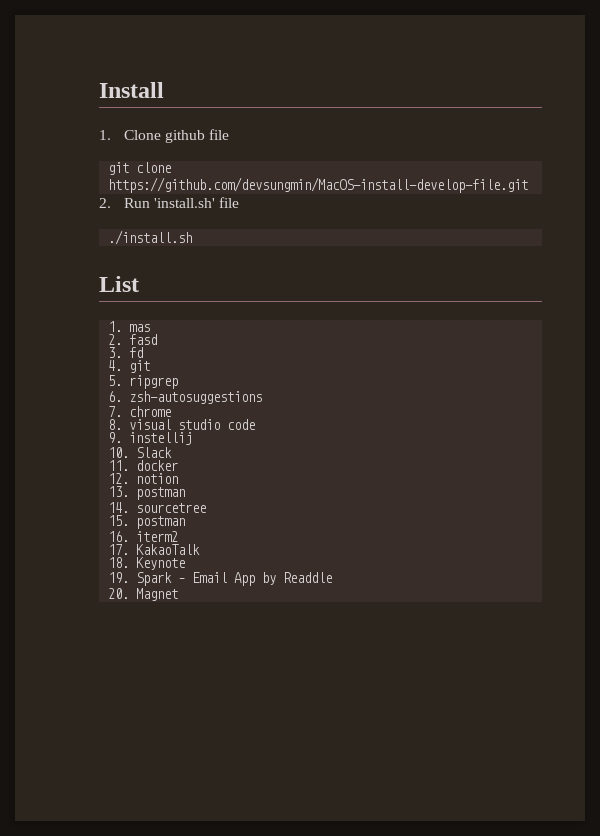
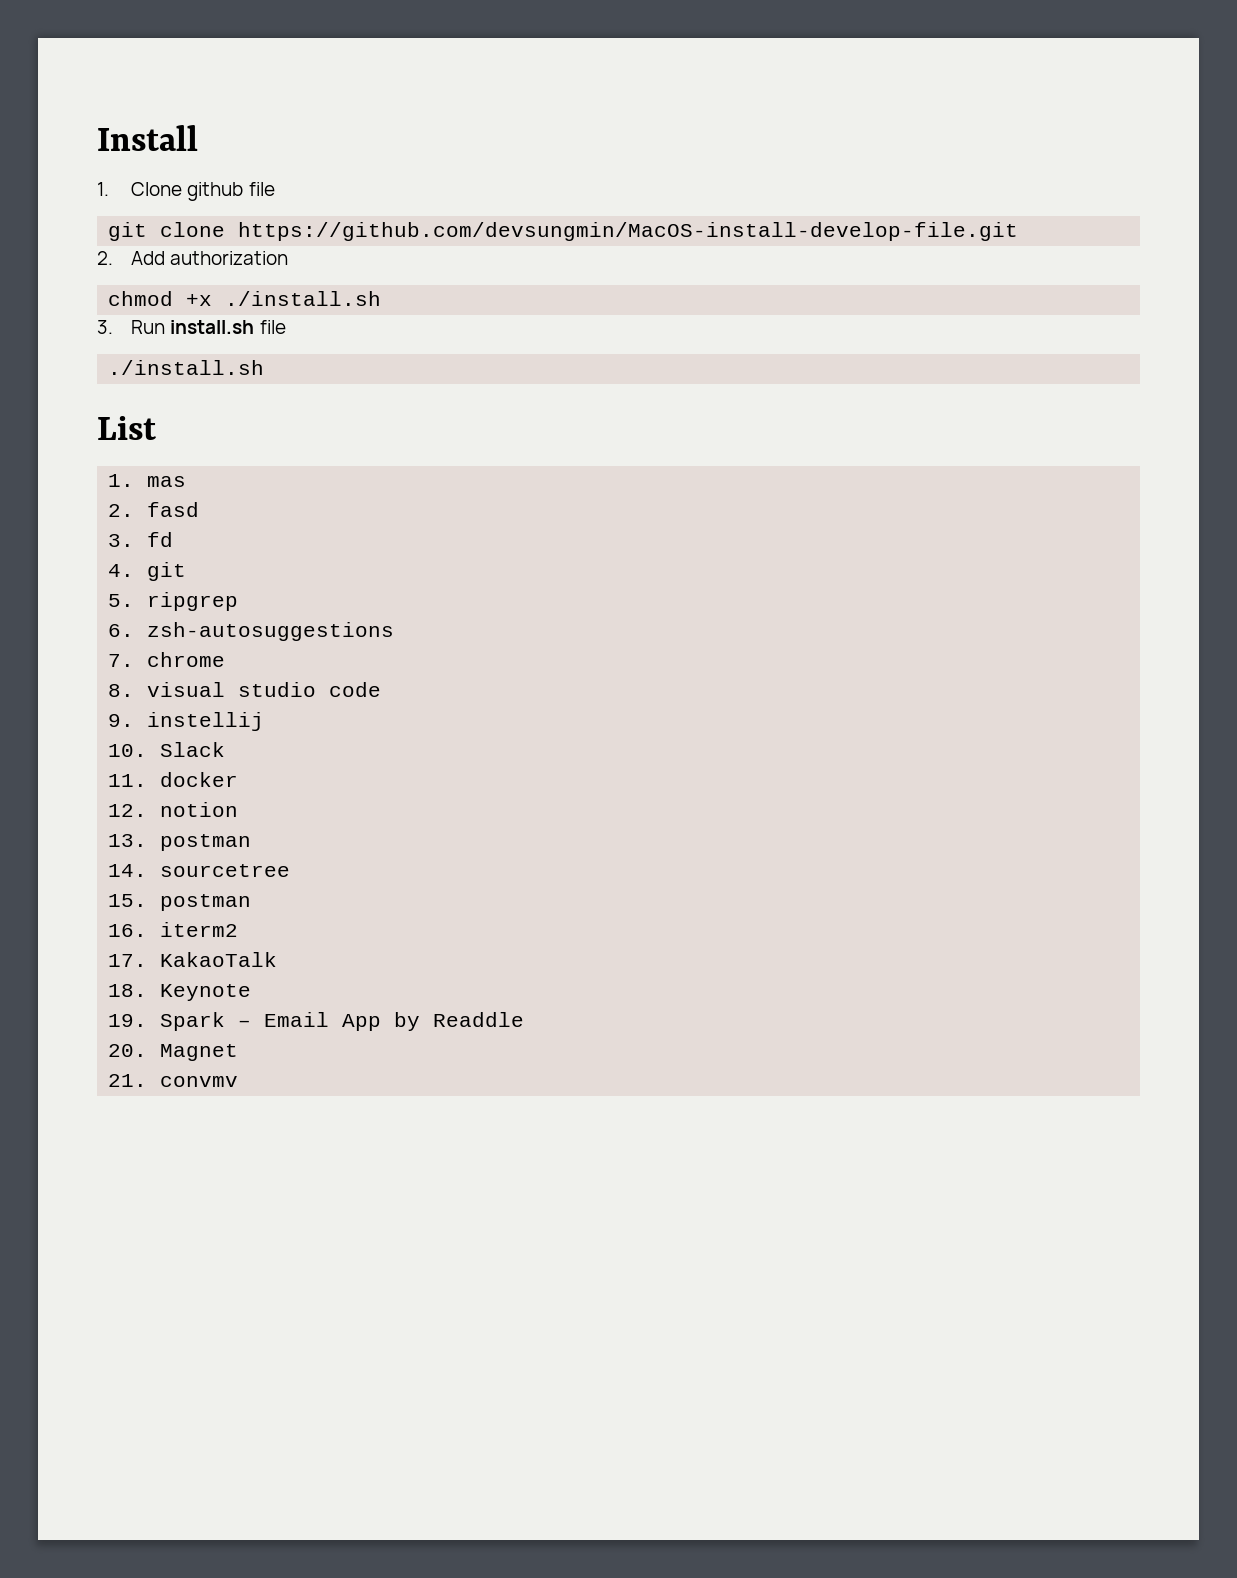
[123,198,215,208] Run 'install.sh' -> [131,251,289,265] [108,291,382,306] [97,320,255,334] Add authorization // chmod +x ./install.sh // 3. Run install.sh
(179, 594) none -> [108,1074,239,1087] // 21. convmv

